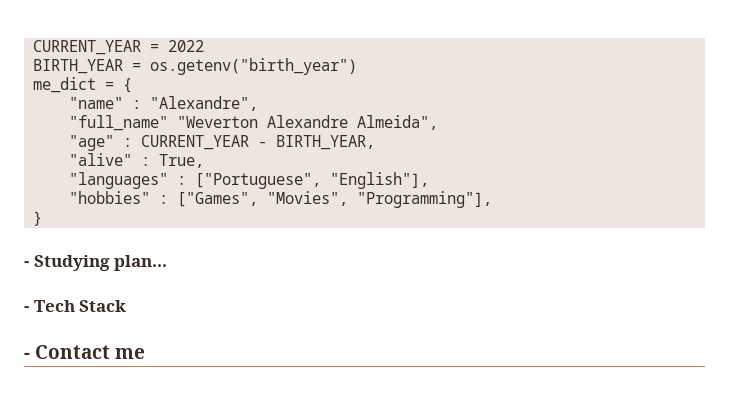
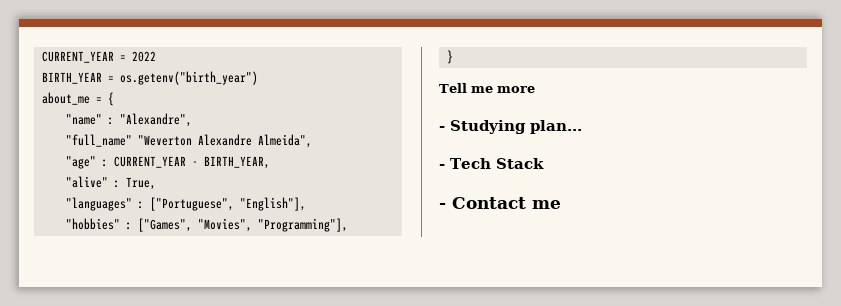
[33,77,97,93] me_dict -> [41,92,90,105] about_me
(43, 218) none -> [439,83,535,93] // Tell me more

